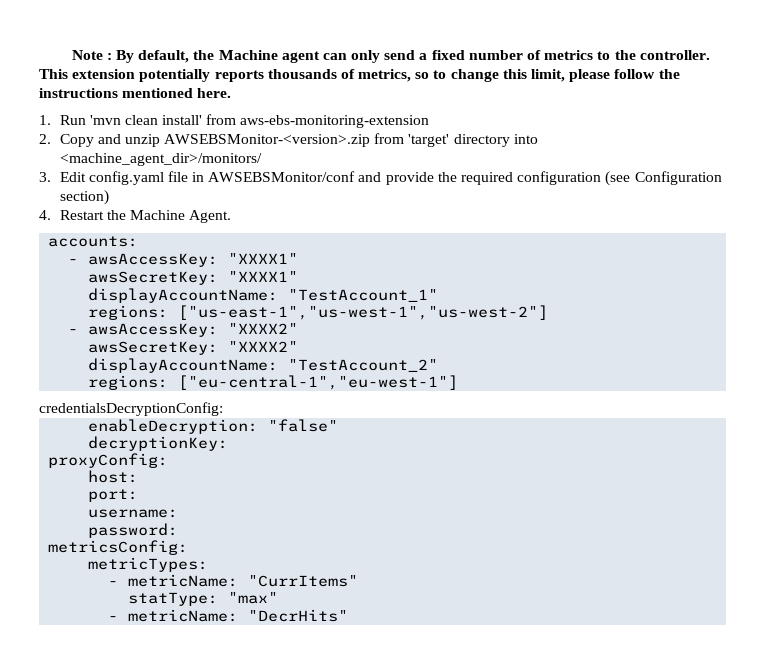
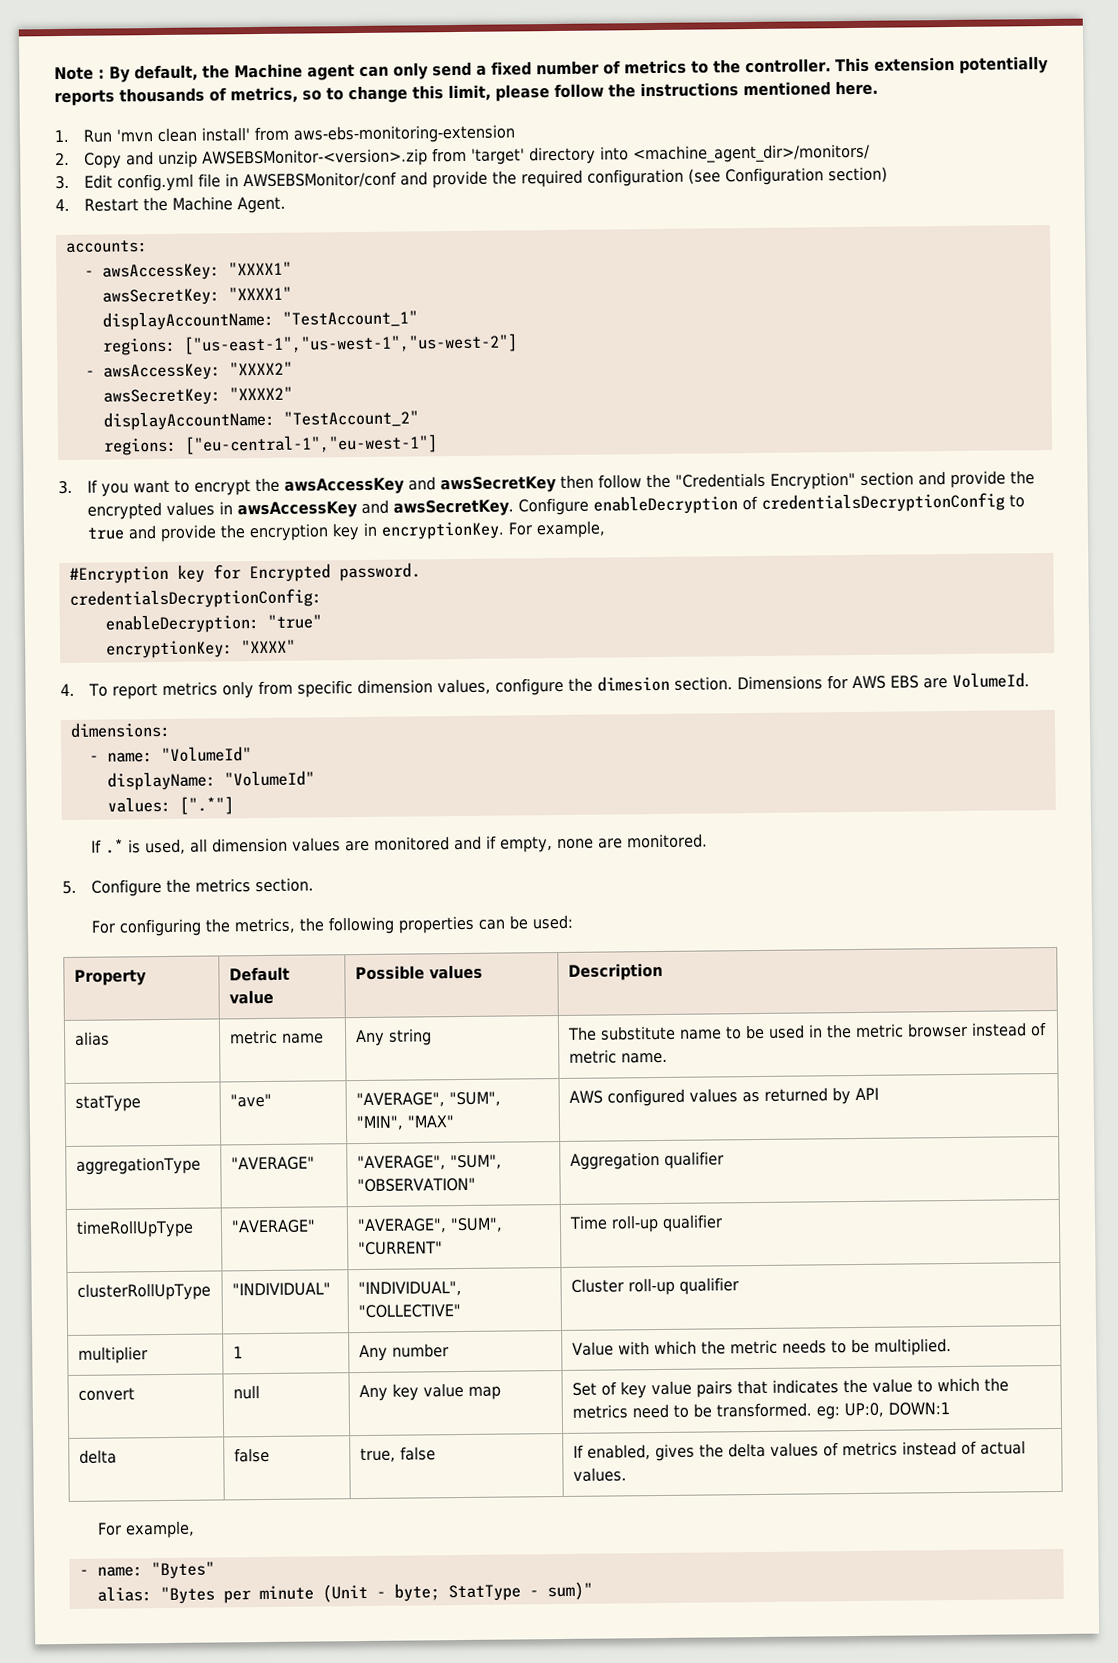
[88,171,164,185] config.yaml -> [117,173,195,192] config.yml
[39,402,223,416] [88,419,339,434] [88,436,229,451] [48,453,169,468] [88,470,139,483] [88,489,139,502] [88,509,179,518] [88,523,179,538] [48,540,189,555] [88,557,209,572] [108,574,359,587] [128,592,279,606] [108,609,349,622] credentialsDecryptionConfig: // enableDecryption: "false" // decryptionKey: // proxyConfig: // host: // port: // username: // password: // metricsConfig: // metricTypes: // - metricName: "CurrItems" // statType: "max" // - metricName: "DecrHits" -> [58,470,1036,497] [87,492,1026,520] [87,520,607,543] [68,562,421,584] [68,588,322,609] [104,614,322,634] [105,639,296,659] [60,672,1031,700] [69,721,171,738] [88,746,252,763] [106,770,315,791] [106,796,234,815] [91,833,709,855] [62,877,315,897] [91,914,574,937] [73,969,147,986] [228,966,290,982] [228,989,274,1005] [354,964,483,981] [567,962,663,981] [74,1031,110,1046] [228,1029,324,1045] [354,1028,432,1047] [566,1022,1047,1041] [568,1049,668,1064] [74,1095,141,1112] [229,1093,272,1108] [355,1091,501,1108] [355,1115,454,1131] [568,1087,879,1107] [75,1156,201,1175] [230,1156,315,1171] [356,1154,502,1171] [356,1177,476,1193] [569,1151,724,1170] [75,1219,194,1238] [230,1219,316,1234] [356,1217,503,1234] [357,1241,443,1256] [568,1214,723,1233] [76,1282,211,1301] [231,1282,331,1297] [357,1281,462,1297] [357,1304,461,1319] [570,1277,739,1296] [77,1346,148,1364] [232,1346,243,1359] [358,1343,449,1362] [571,1338,952,1356] [77,1387,135,1401] [232,1385,260,1400] [358,1382,501,1402] [571,1377,1009,1399] [571,1402,950,1420] [78,1449,117,1464] [233,1447,270,1463] [359,1446,436,1463] [572,1440,1026,1462] [572,1467,627,1482] [97,1520,196,1539] [78,1561,215,1580] [96,1581,593,1605] 3. If you want to encrypt the awsAccessKey and awsSecretKey then follow the "Credentials Encryption" section and provide the encrypted values in awsAccessKey and awsSecretKey. Configure enableDecryption of credentialsDecryptionConfig to true and provide the encryption key in encryptionKey. For example, // #Encryption key for Encrypted password. // credentialsDecryptionConfig: // enableDecryption: "true" // encryptionKey: "XXXX" // 4. To report metrics only from specific dimension values, configure the dimesion section. Dimensions for AWS EBS are VolumeId. // dimensions: // - name: "VolumeId" // displayName: "VolumeId" // values: [".*"] // If .* is used, all dimension values are monitored and if empty, none are monitored. // 5. Configure the metrics section. // For configuring the metrics, the following properties can be used: // Property | Default value | Possible values | Description // alias | metric name | Any string | The substitute name to be used in the metric browser instead of metric name. // statType | "ave" | "AVERAGE", "SUM", "MIN", "MAX" | AWS configured values as returned by API // aggregationType | "AVERAGE" | "AVERAGE", "SUM", "OBSERVATION" | Aggregation qualifier // timeRollUpType | "AVERAGE" | "AVERAGE", "SUM", "CURRENT" | Time roll-up qualifier // clusterRollUpType | "INDIVIDUAL" | "INDIVIDUAL", "COLLECTIVE" | Cluster roll-up qualifier // multiplier | 1 | Any number | Value with which the metric needs to be multiplied. // convert | null | Any key value map | Set of key value pairs that indicates the value to which the metrics need to be transformed. eg: UP:0, DOWN:1 // delta | false | true, false | If enabled, gives the delta values of metrics instead of actual values. // For example, // - name: "Bytes" // alias: "Bytes per minute (Unit - byte; StatType - sum)"

